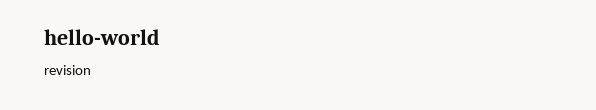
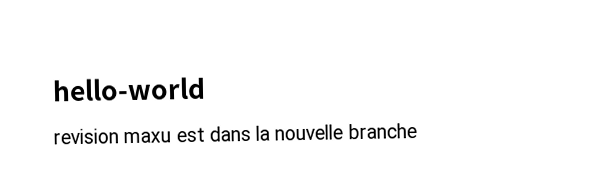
(91, 70) none -> [123,122,417,144] maxu est dans la nouvelle branche

